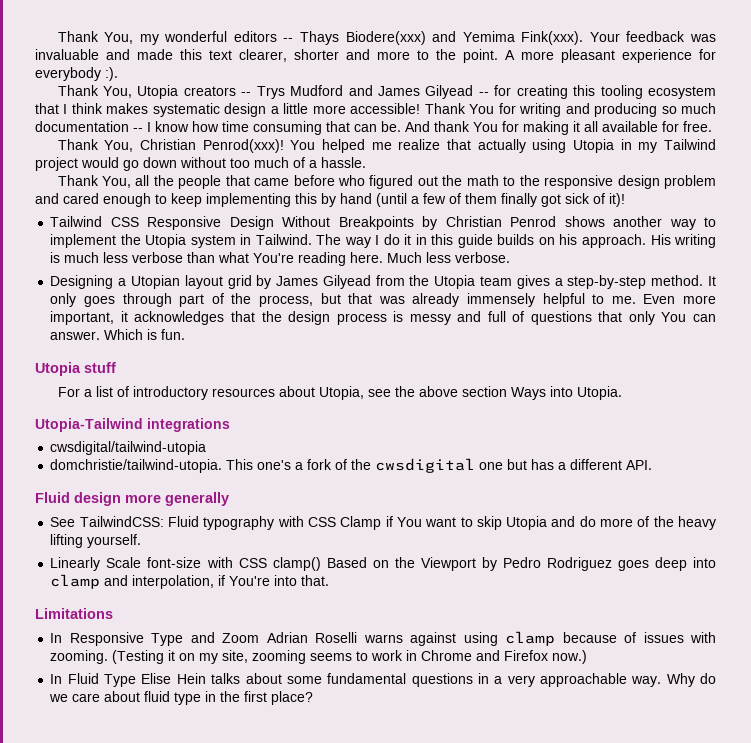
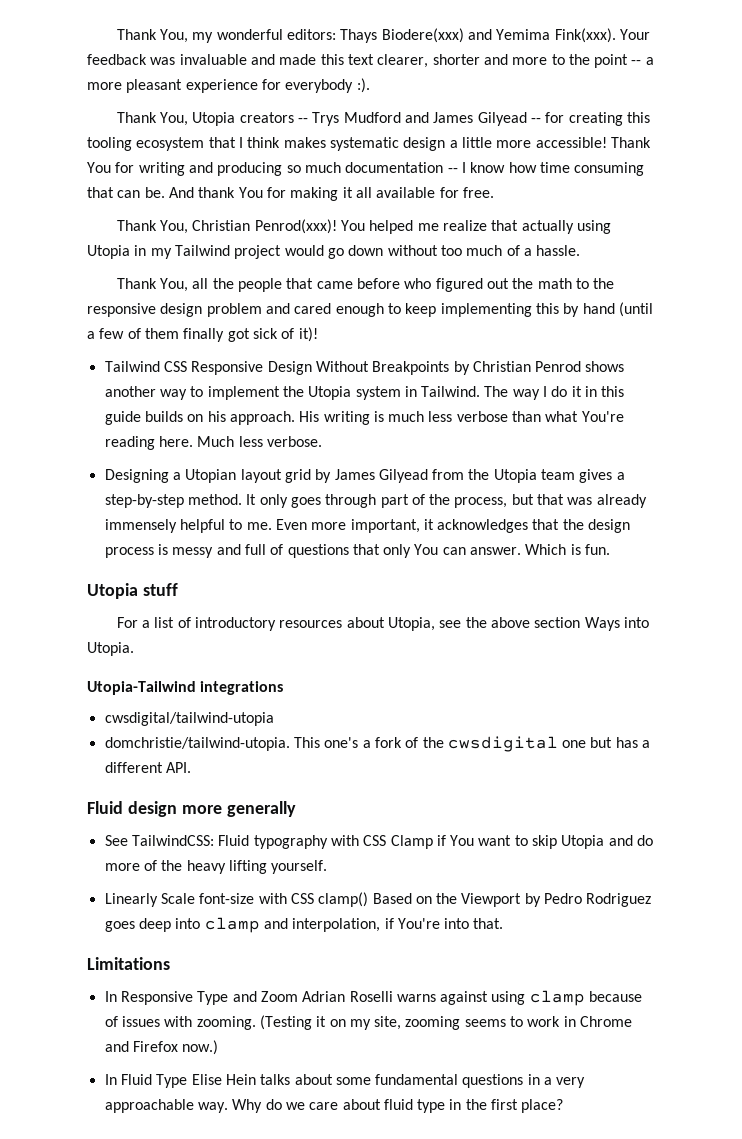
[233,31,294,42] editors -- -> [286,29,336,40] editors:
[463,49,515,63] point. A -> [594,54,654,68] point -- a

